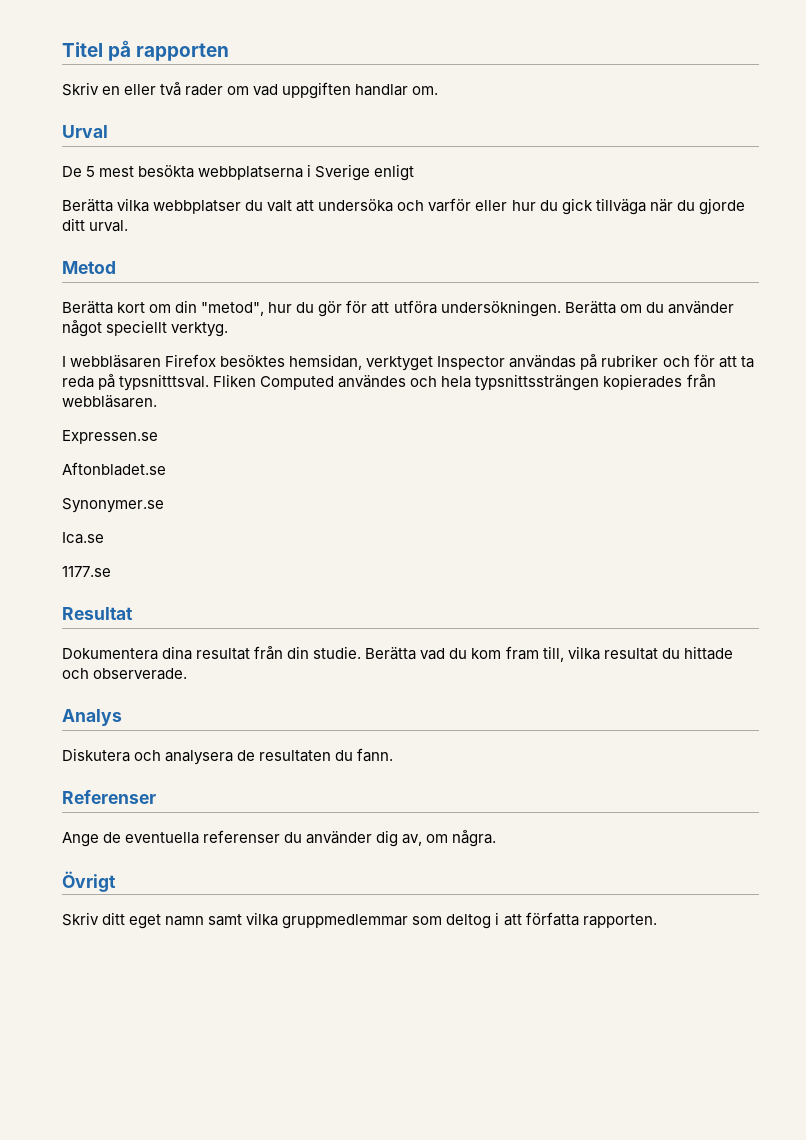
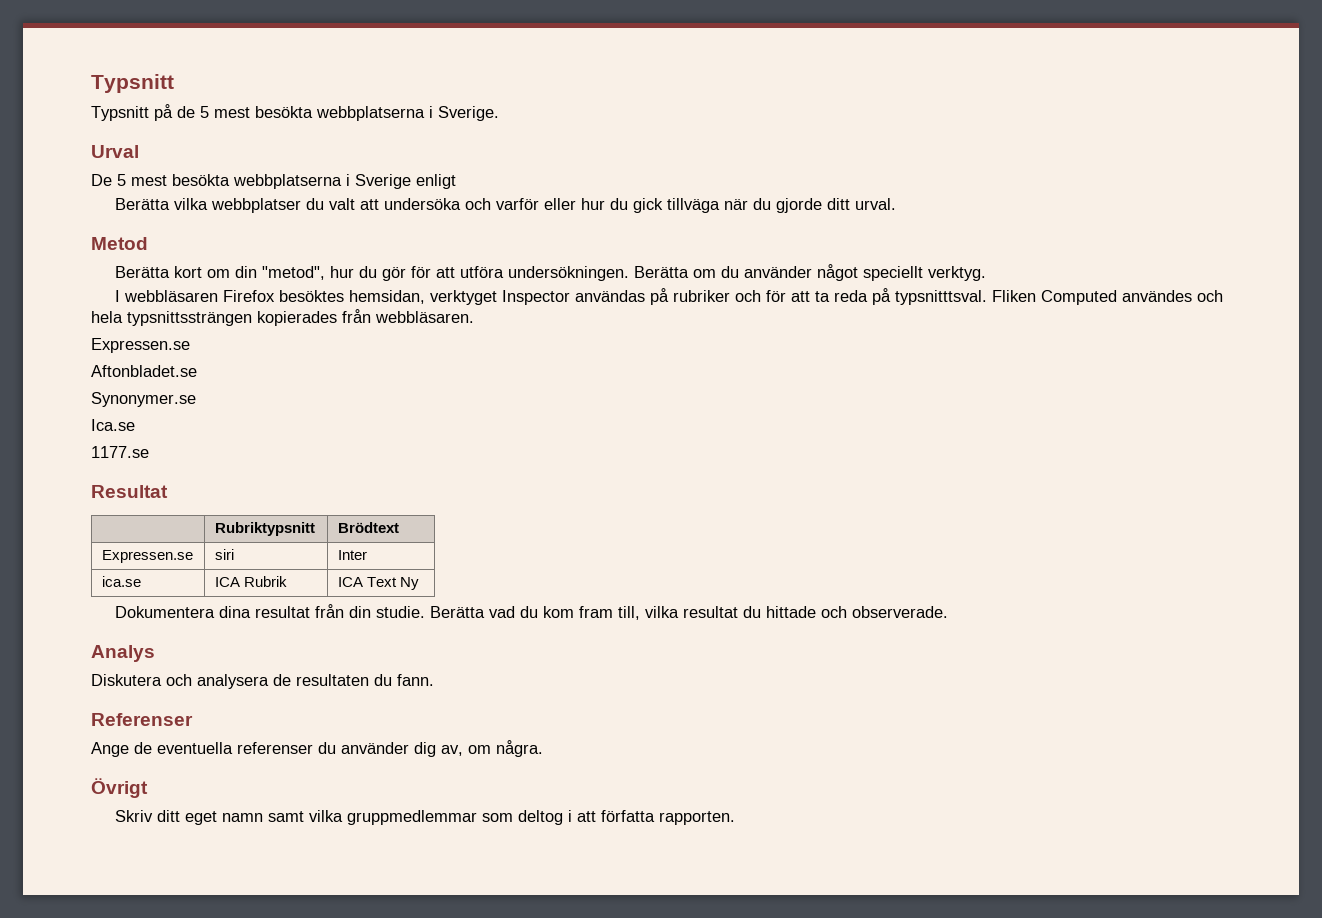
[62,40,230,61] [62,82,439,99] Titel på rapporten // Skriv en eller två rader om vad uppgiften handlar om. -> [91,74,174,93] [91,104,499,121] Typsnitt // Typsnitt på de 5 mest besökta webbplatserna i Sverige.
(133, 613) none -> [214,522,315,536] [337,522,399,533] [101,550,193,563] [214,549,234,560] [337,550,367,560] [101,576,141,587] [214,576,287,587] [337,577,420,590] // | Rubriktypsnitt | Brödtext // Expressen.se | siri | Inter // ica.se | ICA Rubrik | ICA Text Ny

